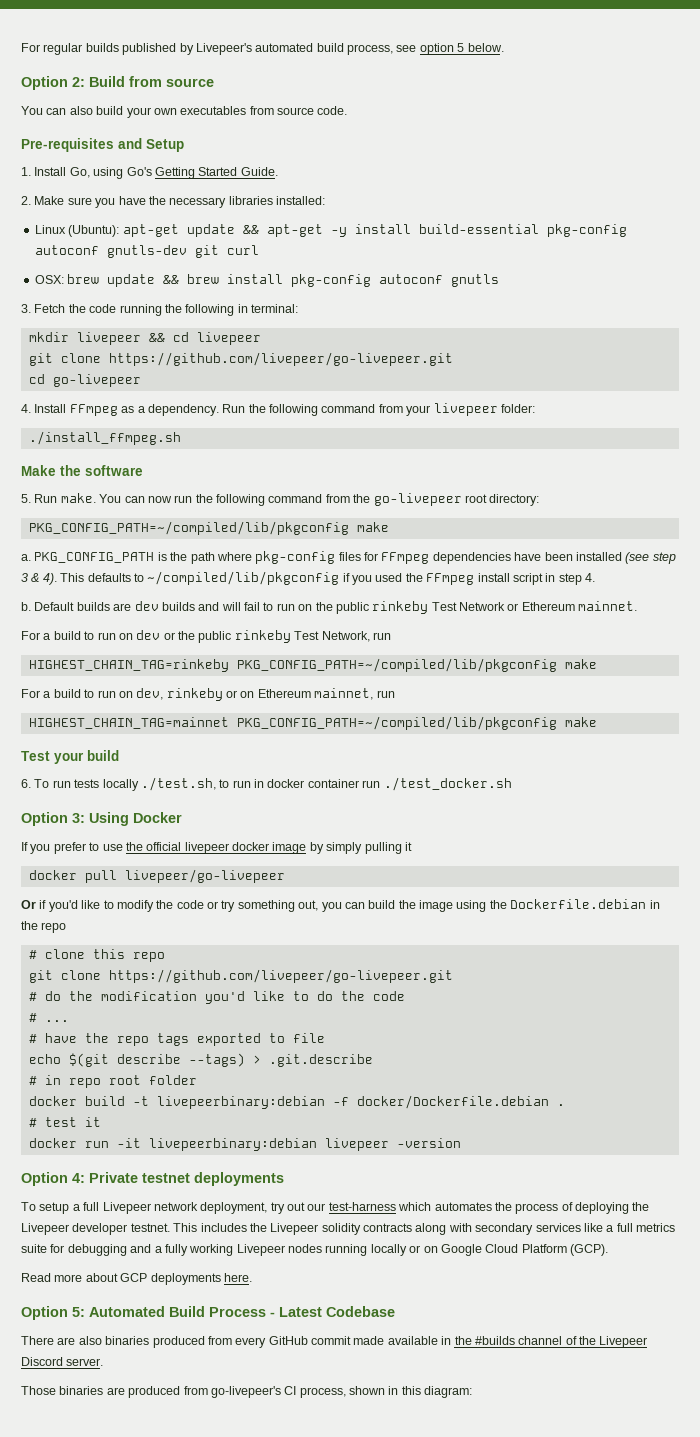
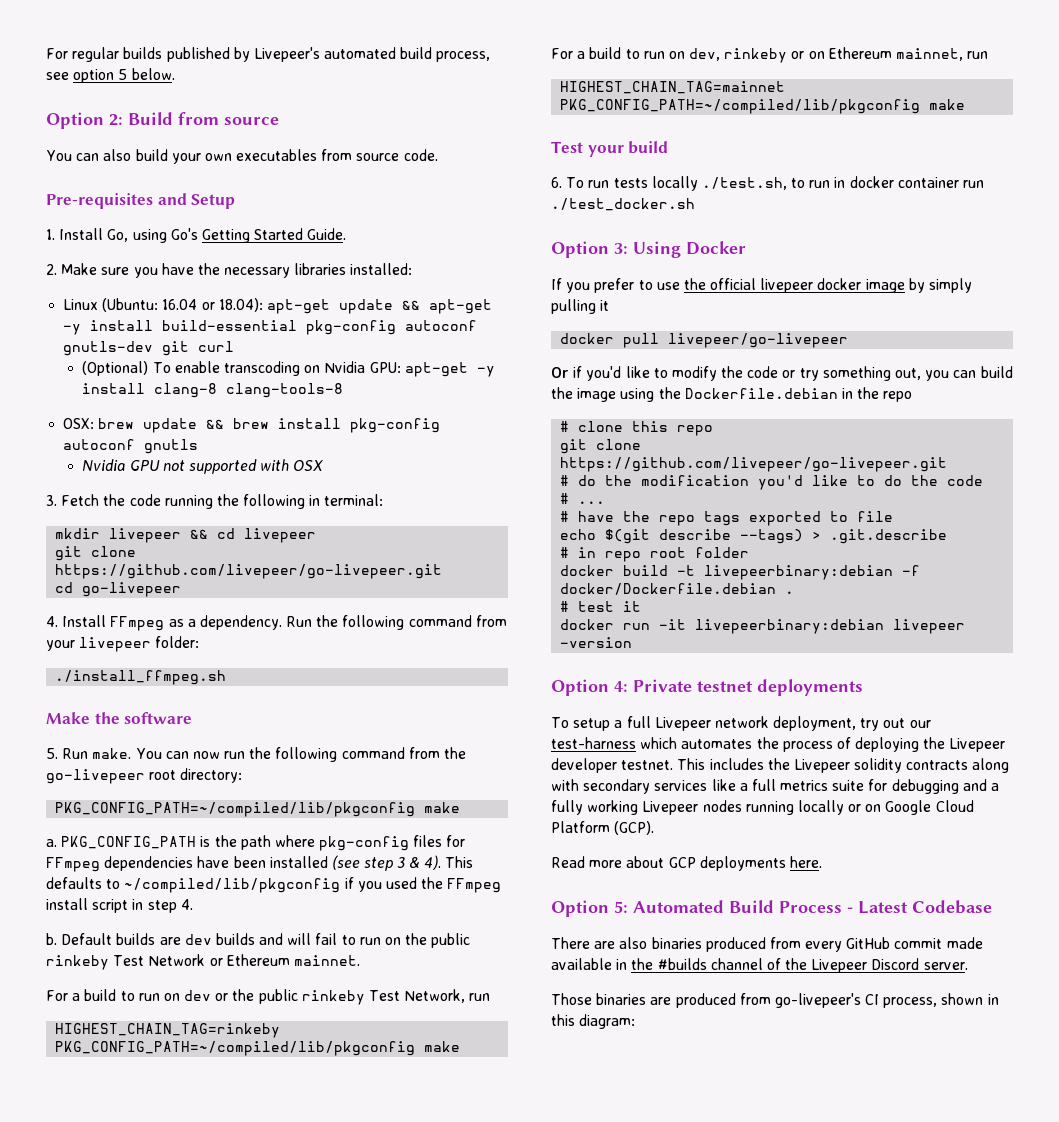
[68,225,120,237] (Ubuntu): -> [102,298,263,312] (Ubuntu: 16.04 or 18.04):
(259, 250) none -> [82,361,495,377] [82,383,344,398] // (Optional) To enable transcoding on Nvidia GPU: apt-get -y install clang-8 clang-tools-8
(500, 280) none -> [82,459,324,474] // Nvidia GPU not supported with OSX

